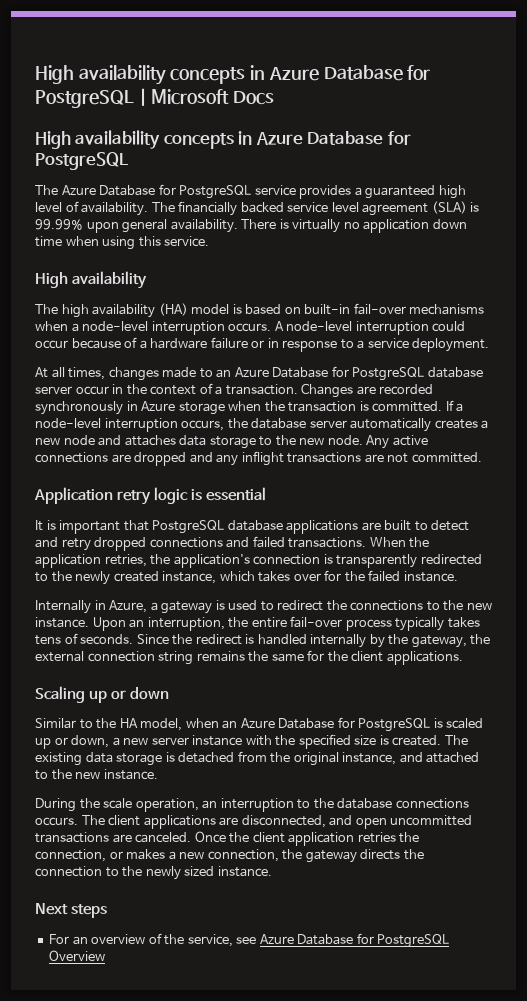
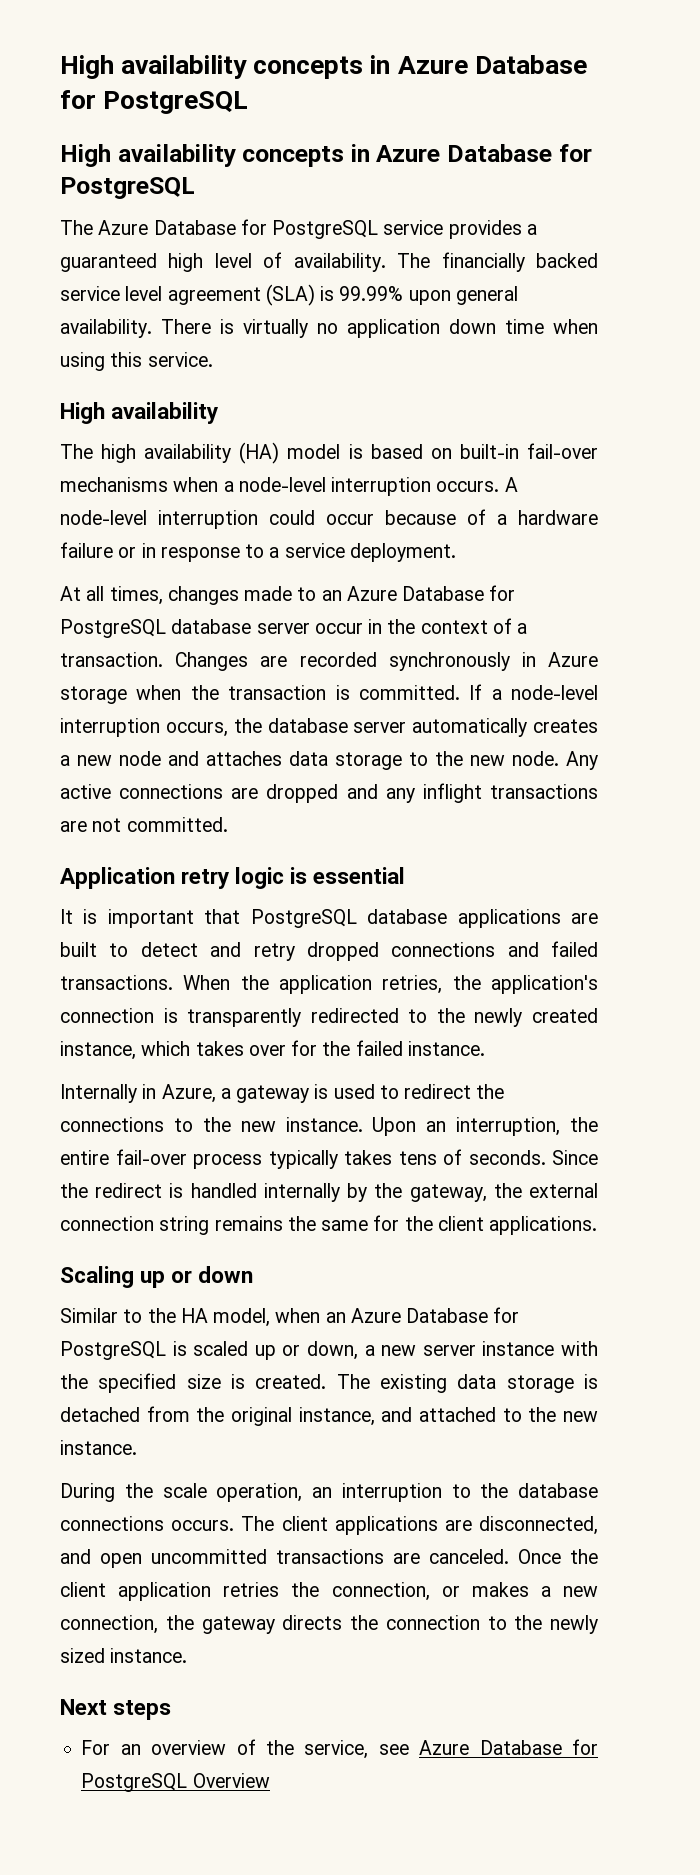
[35,65,431,85] [35,88,275,108] High availability concepts in Azure Database for PostgreSQL | Microsoft Docs -> [60,55,587,79] [60,90,249,114] High availability concepts in Azure Database for PostgreSQL

